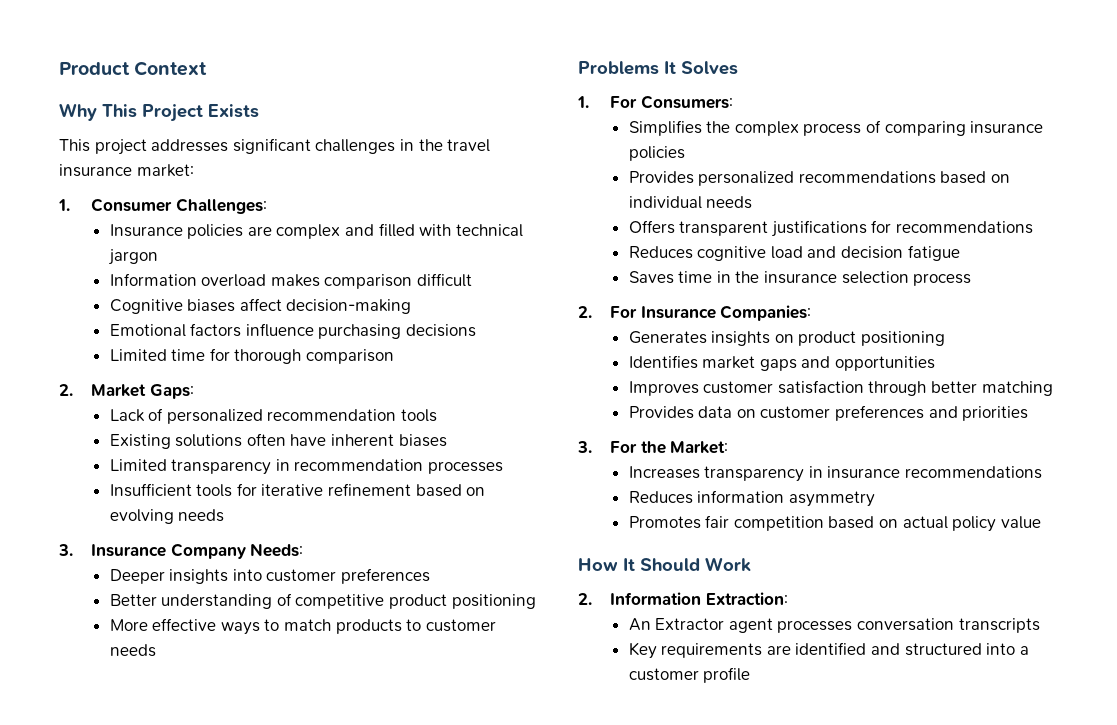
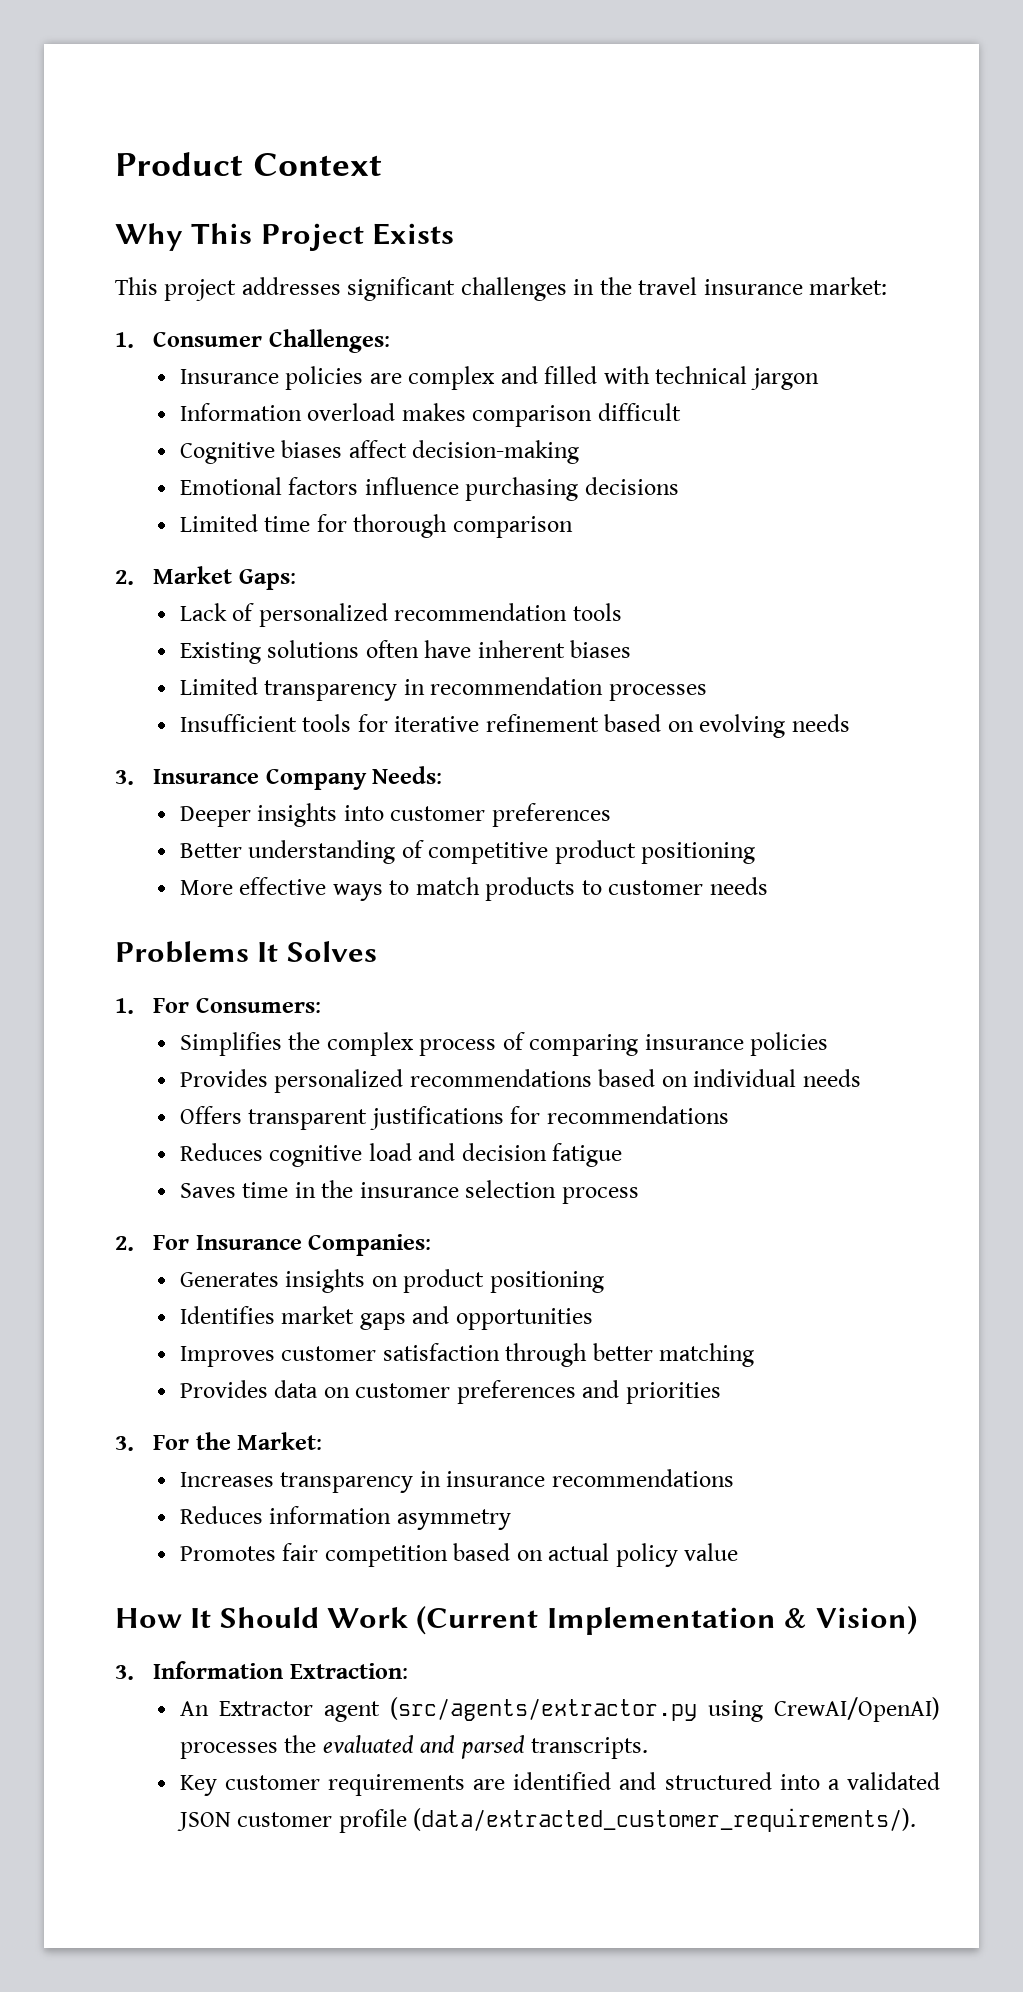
[578,593,592,605] // 2. -> [416,1606,917,1635] [115,1665,134,1680] (Current Implementation & Vision) // 3.
[777,618,1040,633] processes conversation transcripts -> [389,1697,940,1722] [179,1735,649,1759] (src/agents/extractor.py using CrewAI/OpenAI) processes the evaluated and parsed transcripts.
(657, 650) none -> [224,1775,320,1790] customer
(1029, 650) none -> [846,1772,940,1790] [176,1812,231,1831] validated JSON
(751, 675) none -> [413,1808,917,1832] (data/extracted_customer_requirements/).

